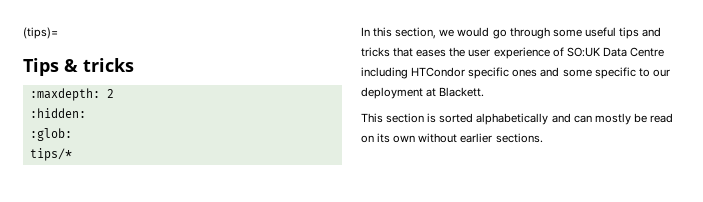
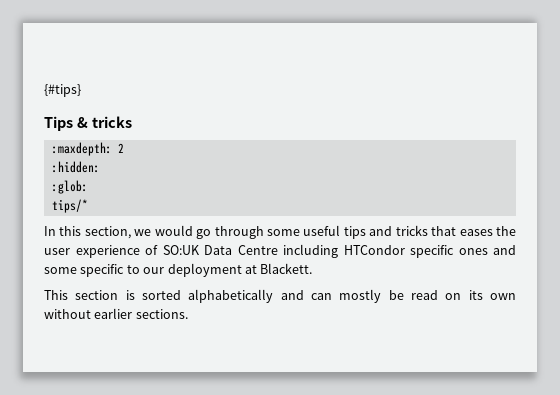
[23,27,58,39] (tips)= -> [44,84,81,97] {#tips}

